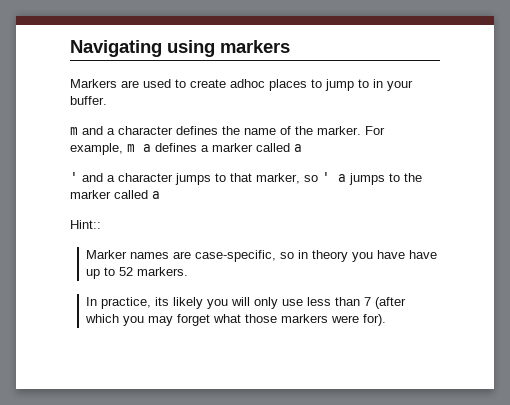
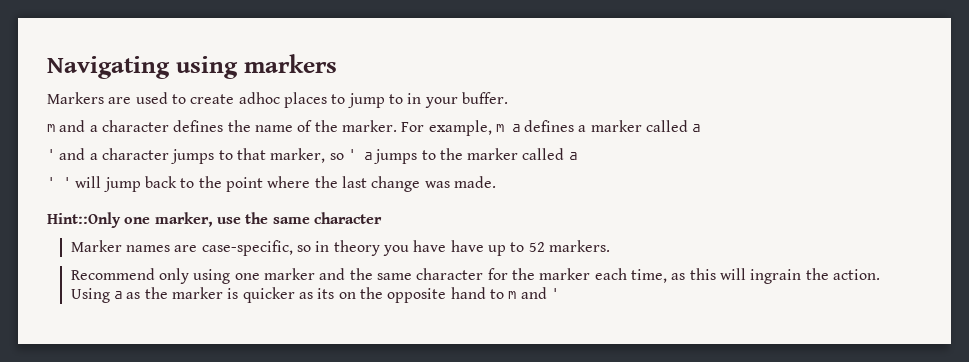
[70,220,101,229] Hint:: -> [47,176,496,192] [47,212,382,228] ' ' will jump back to the point where the last change was made. // Hint::Only one marker, use the same character
[86,297,407,309] [85,314,387,326] In practice, its likely you will only use less than 7 (after which you may forget what those markers were for). -> [70,268,880,284] [70,287,559,303] Recommend only using one marker and the same character for the marker each time, as this will ingrain the action. Using a as the marker is quicker as its on the opposite hand to m and '

